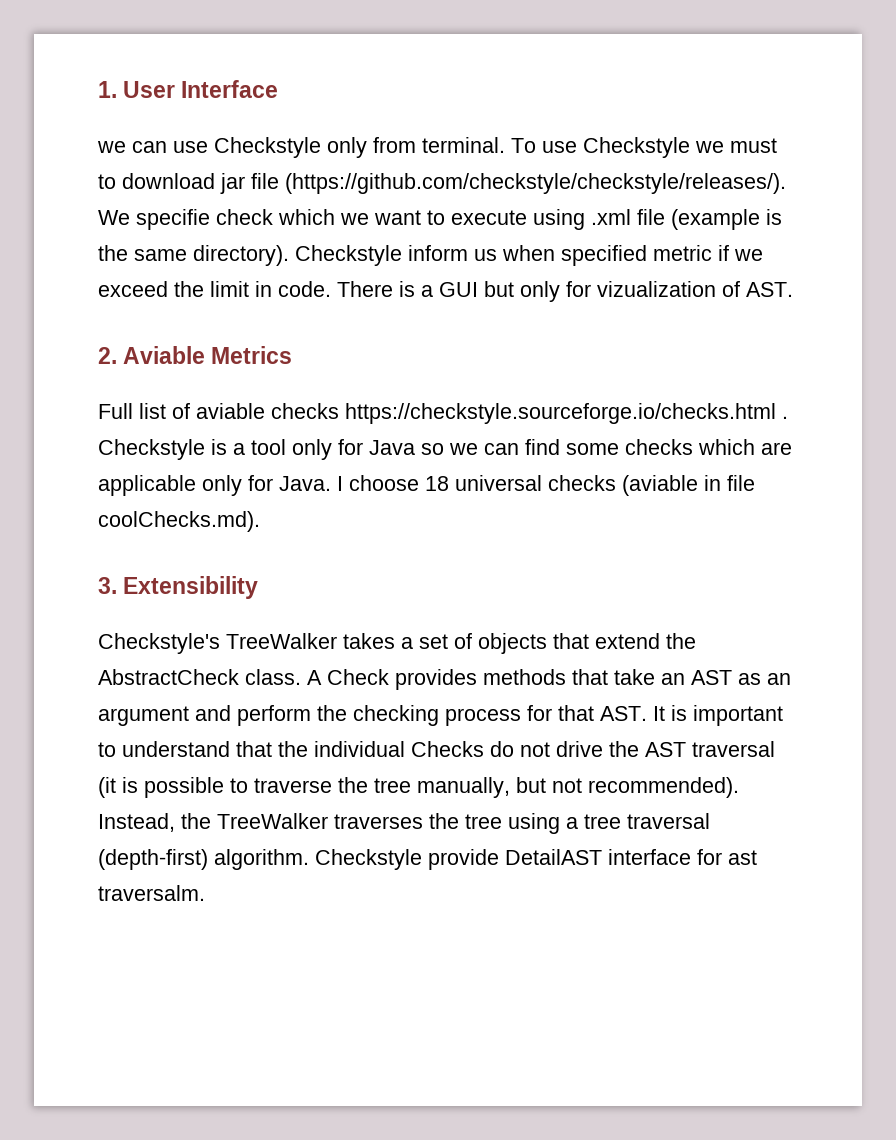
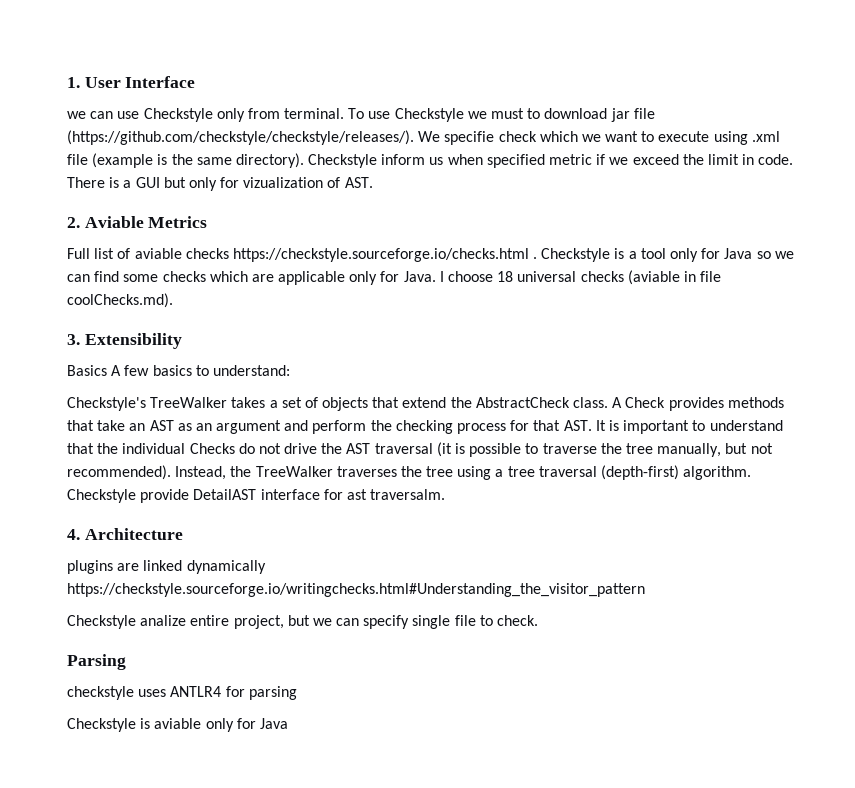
(259, 587) none -> [67,365,290,376] // Basics A few basics to understand:
(205, 893) none -> [67,528,183,540] [67,560,266,574] [67,583,645,597] [67,615,539,629] [67,654,126,670] [67,686,297,700] [67,718,288,732] // 4. Architecture // plugins are linked dynamically https://checkstyle.sourceforge.io/writingchecks.html#Understanding_the_visitor_pattern // Checkstyle analize entire project, but we can specify single file to check. // Parsing // checkstyle uses ANTLR4 for parsing // Checkstyle is aviable only for Java

